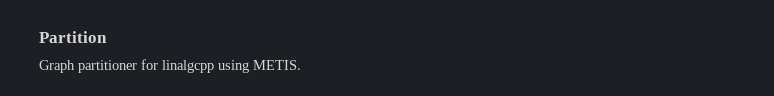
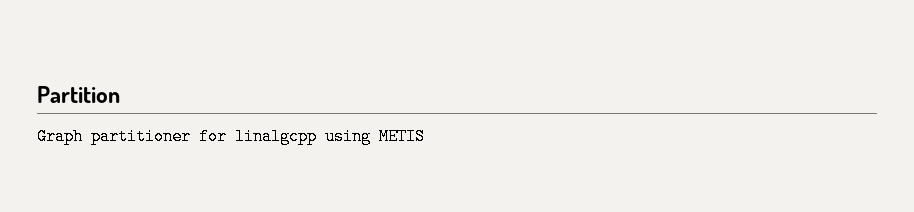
[253,60,301,70] METIS. -> [379,128,425,145] METIS

